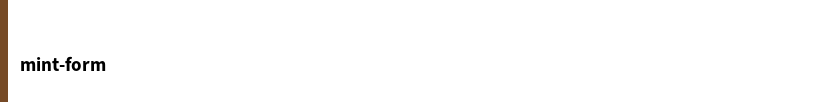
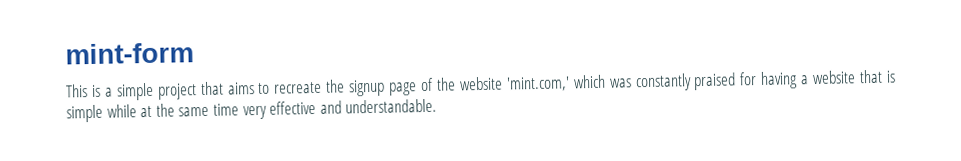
(106, 63) none -> [66,69,896,101] [66,98,438,123] // This is a simple project that aims to recreate the signup page of the website 'mint.com,' which was constantly praised for having a website that is simple while at the same time very effective and understandable.

